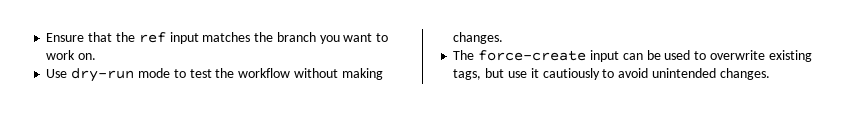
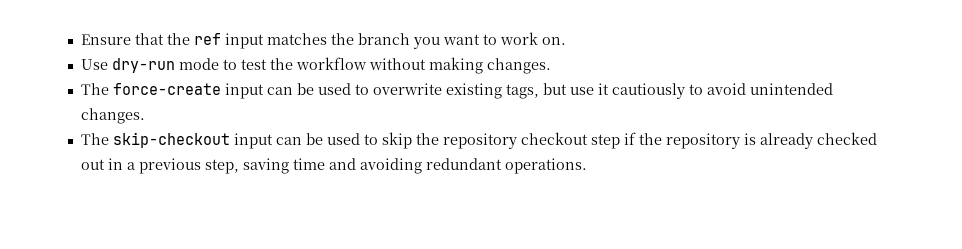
(770, 74) none -> [80,132,877,149] [80,158,587,174] // The skip-checkout input can be used to skip the repository checkout step if the repository is already checked out in a previous step, saving time and avoiding redundant operations.

